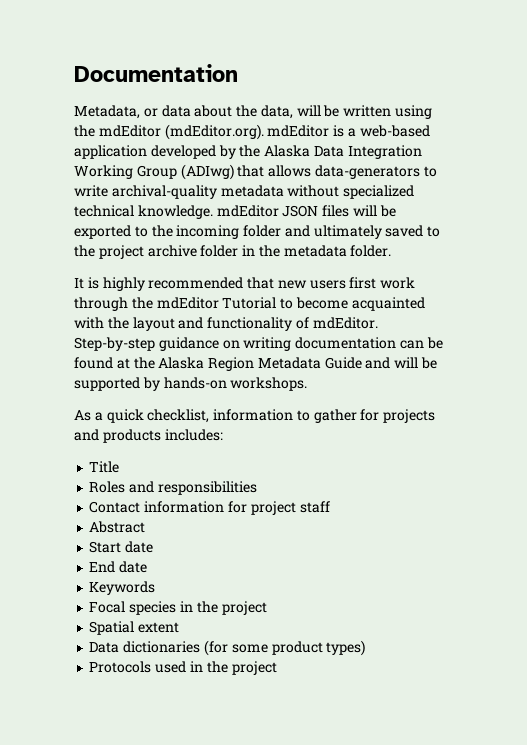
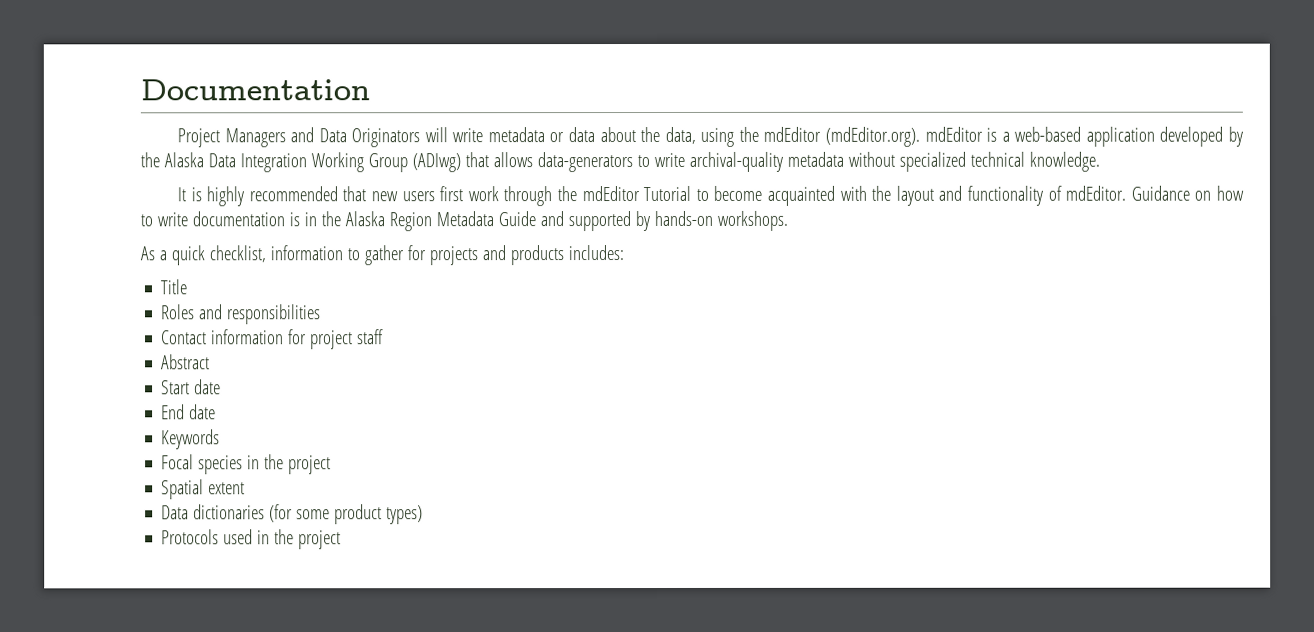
[74,105,140,119] Metadata, -> [176,127,545,148] Project Managers and Data Originators will write metadata
[296,105,392,117] will be written -> (696, 135) none
[216,205,396,217] [74,225,441,239] [74,245,392,259] mdEditor JSON files will be exported to the incoming folder and ultimately saved to the project archive folder in the metadata folder. -> (1100, 161) none
[74,337,443,351] [74,357,130,369] Step-by-step guidance on writing documentation can be found at -> [1130,185,1244,201] [140,211,317,227] Guidance on how to write documentation is in
[394,357,438,369] will be -> (564, 219) none

